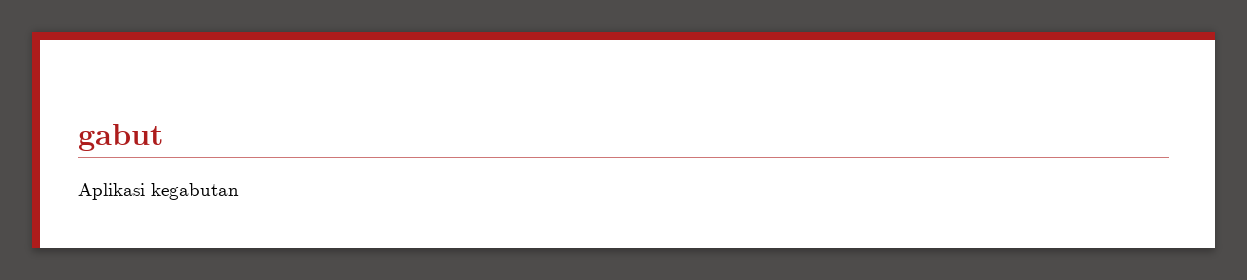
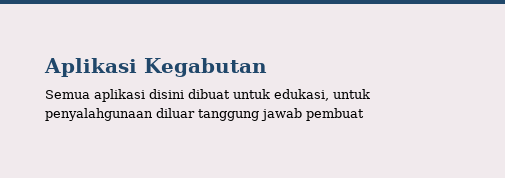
[78,124,163,151] [78,183,239,200] gabut // Aplikasi kegabutan -> [44,58,267,77] [45,89,370,102] [45,108,364,121] Aplikasi Kegabutan // Semua aplikasi disini dibuat untuk edukasi, untuk penyalahgunaan diluar tanggung jawab pembuat

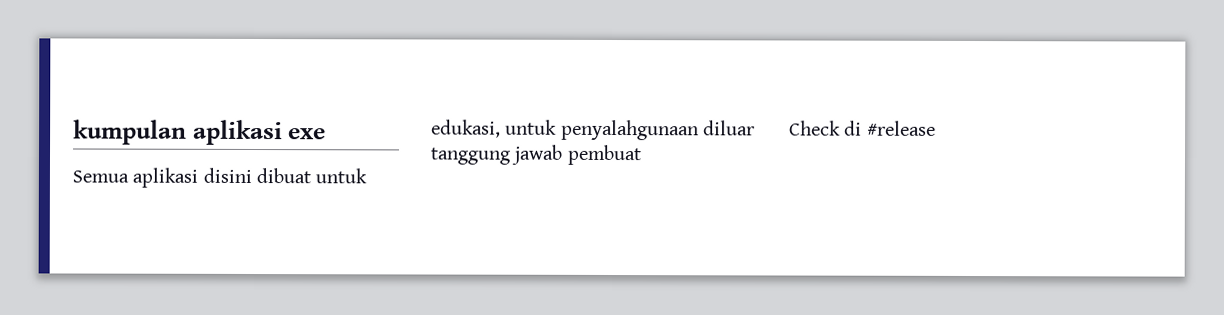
[44,58,267,77] Aplikasi Kegabutan -> [73,119,327,146] kumpulan aplikasi exe
(364, 114) none -> [789,120,936,136] // Check di #release

